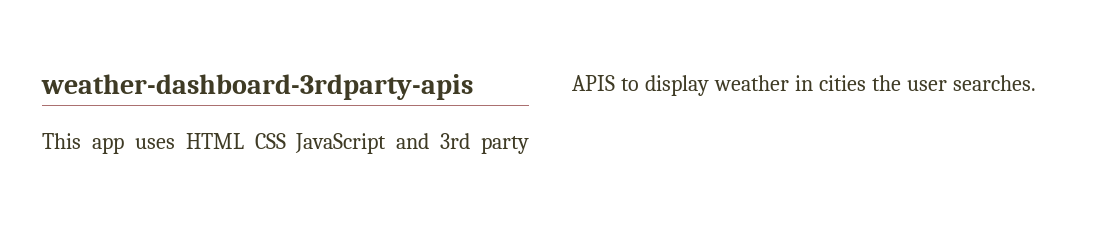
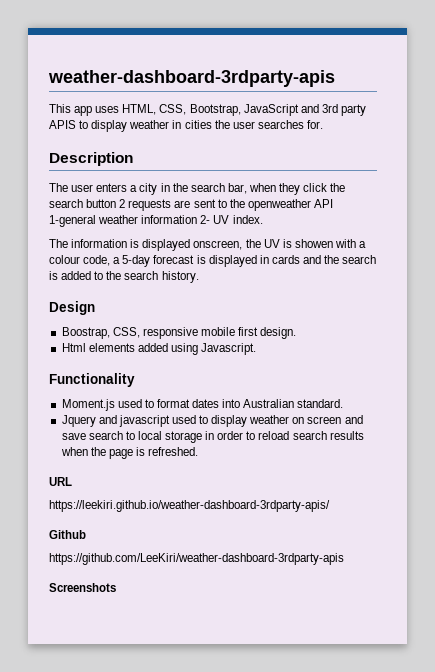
[185,133,286,149] HTML CSS -> [122,104,241,116] HTML, CSS, Bootstrap,
[952,75,1036,91] searches. -> [257,120,323,129] [49,152,133,166] [49,183,346,195] [49,199,333,211] [49,215,263,227] [49,239,367,251] [49,255,377,267] [49,271,199,283] [49,301,95,315] [61,327,297,339] [61,343,257,355] [49,373,135,387] [61,399,344,411] [61,415,363,427] [61,431,364,443] [60,447,199,459] [49,477,72,486] [49,500,330,512] [49,530,86,539] [49,553,344,565] [49,583,116,592] searches for. // Description // The user enters a city in the search bar, when they click the search button 2 requests are sent to the openweather API 1-general weather information 2- UV index. // The information is displayed onscreen, the UV is showen with a colour code, a 5-day forecast is displayed in cards and the search is added to the search history. // Design // Boostrap, CSS, responsive mobile first design. // Html elements added using Javascript. // Functionality // Moment.js used to format dates into Australian standard. // Jquery and javascript used to display weather on screen and save search to local storage in order to reload search results when the page is refreshed. // URL // https://leekiri.github.io/weather-dashboard-3rdparty-apis/ // Github // https://github.com/LeeKiri/weather-dashboard-3rdparty-apis // Screenshots

